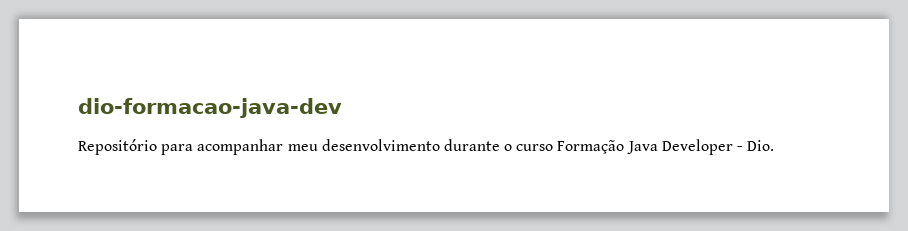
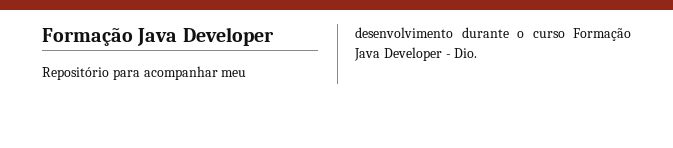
[78,98,342,118] dio-formacao-java-dev -> [42,27,274,46] Formação Java Developer

